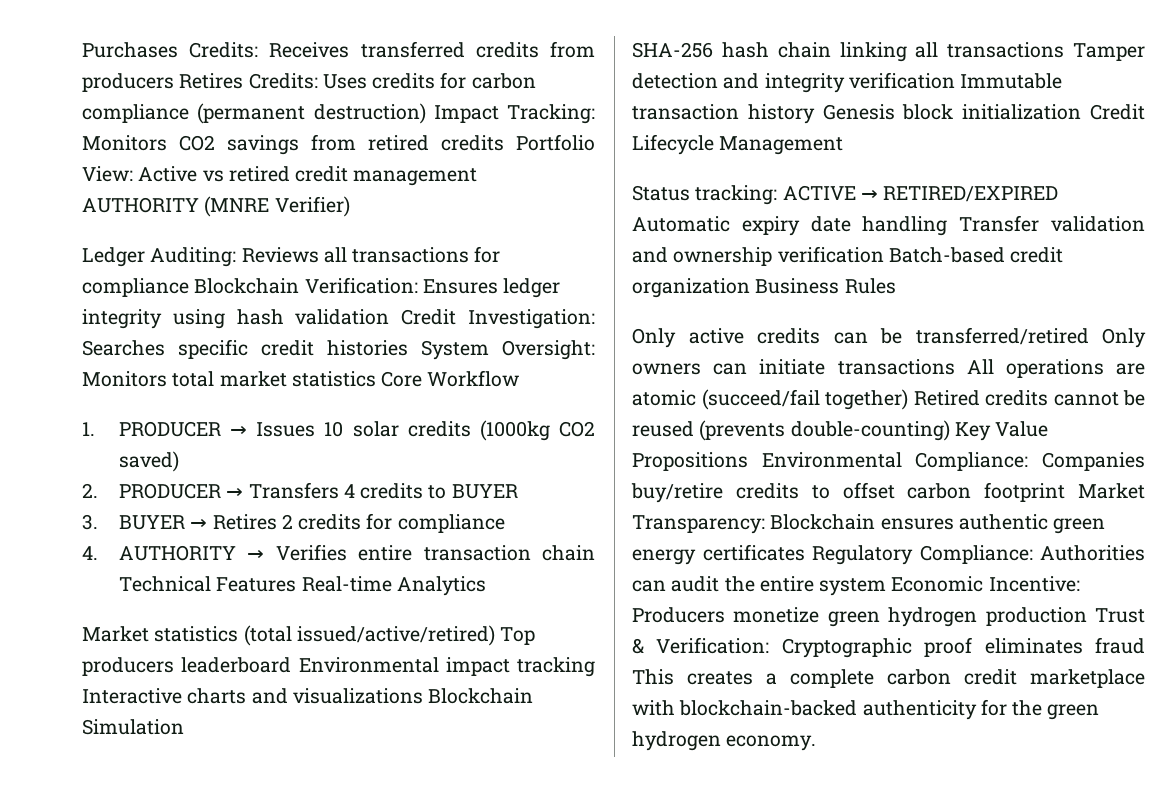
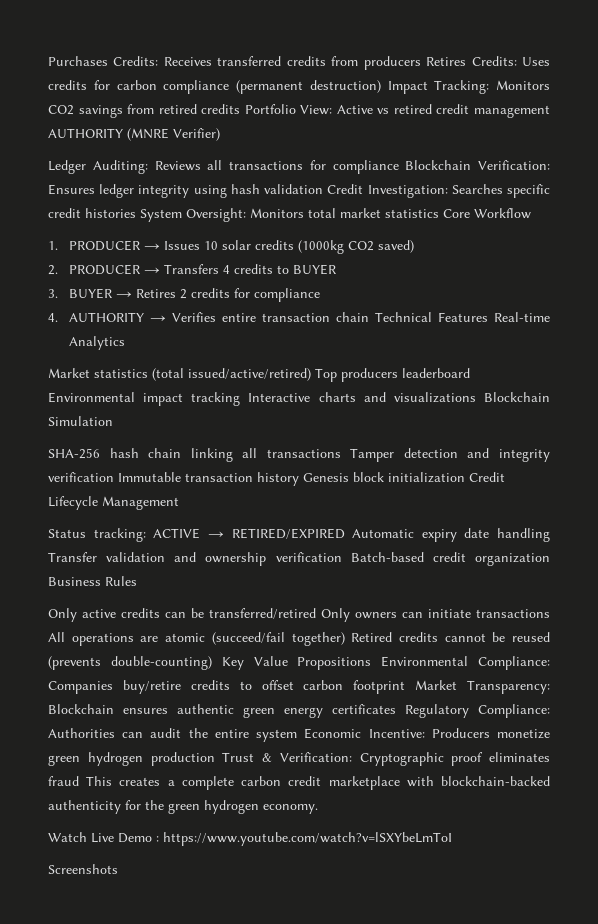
(817, 743) none -> [48,832,452,846] [48,864,118,874] // Watch Live Demo : https://www.youtube.com/watch?v=lSXYbeLmToI // Screenshots

